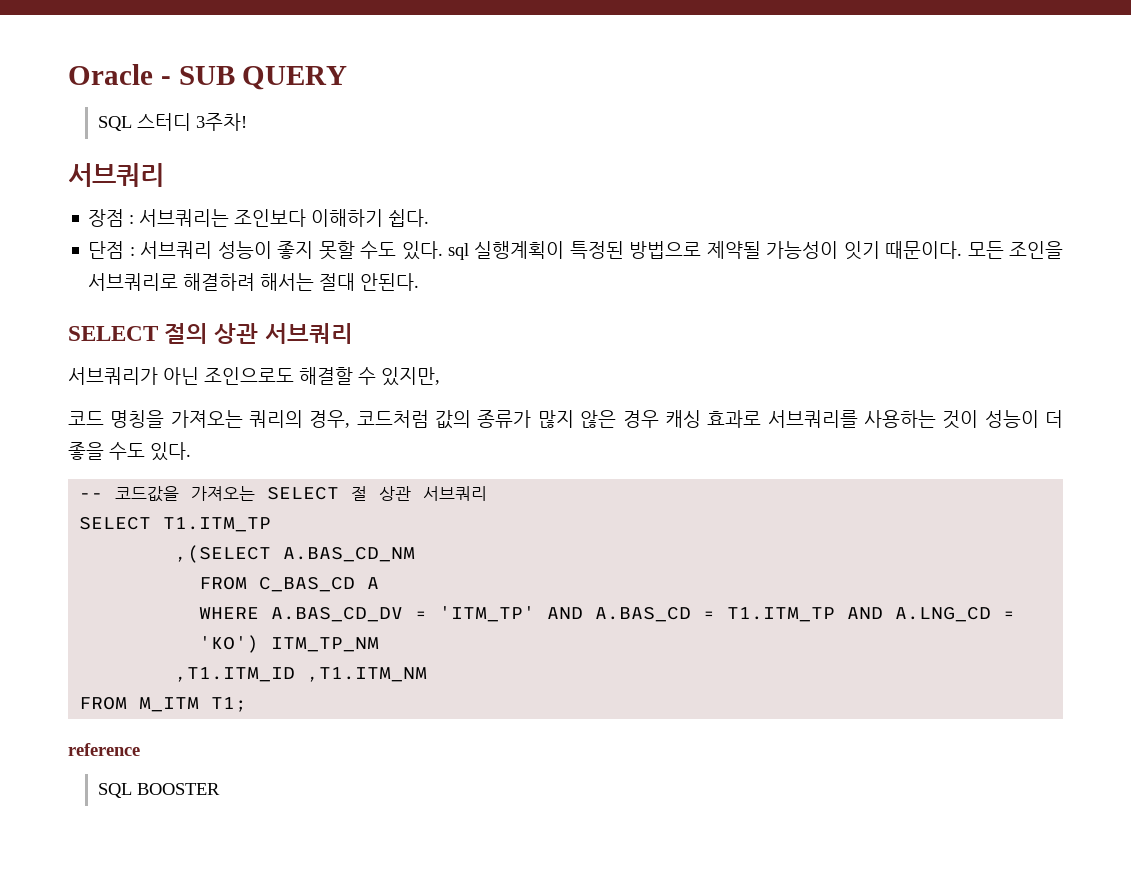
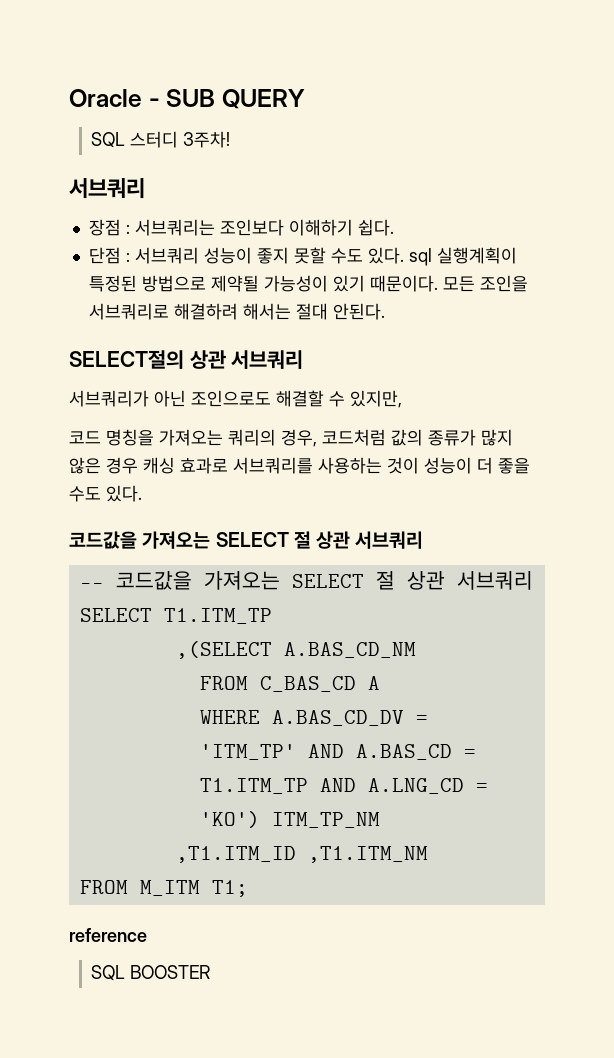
[843,241,880,260] 잇기 -> [332,275,365,292] 있기
[68,323,209,344] SELECT 절의 -> [69,350,184,369] SELECT절의
(191, 451) none -> [69,531,424,549] // 코드값을 가져오는 SELECT 절 상관 서브쿼리

